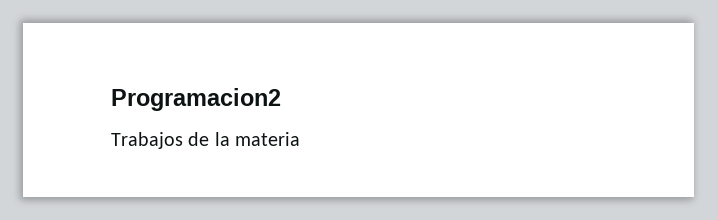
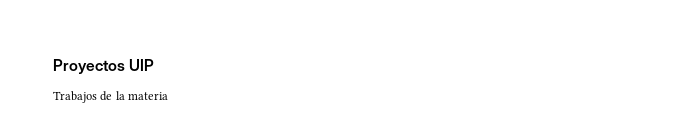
[111,88,281,111] Programacion2 -> [53,59,155,74] Proyectos UIP

